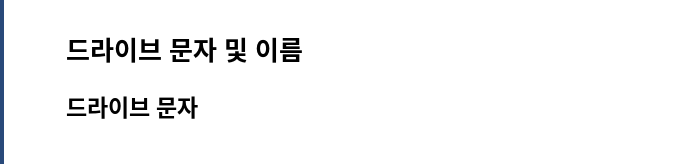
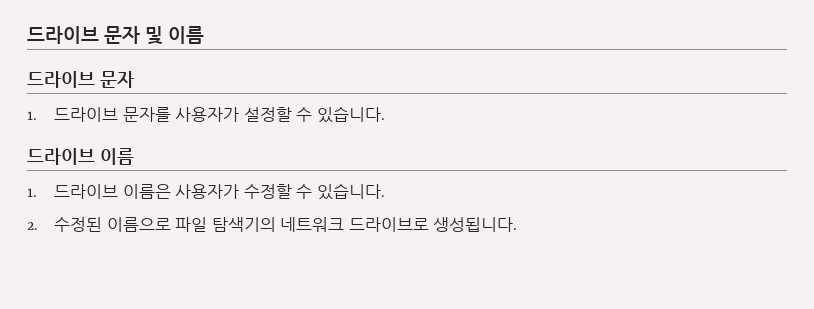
(199, 107) none -> [27,106,385,123] [27,148,134,165] [27,183,385,200] [27,217,518,232] // 1. 드라이브 문자를 사용자가 설정할 수 있습니다. // 드라이브 이름 // 1. 드라이브 이름은 사용자가 수정할 수 있습니다. // 2. 수정된 이름으로 파일 탐색기의 네트워크 드라이브로 생성됩니다.

